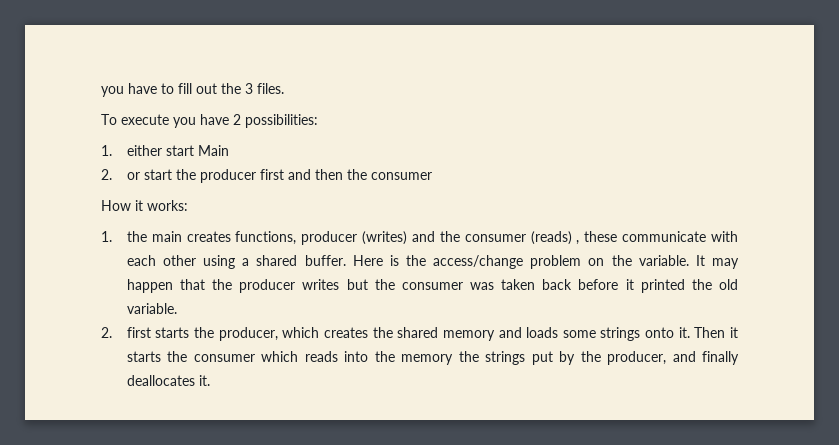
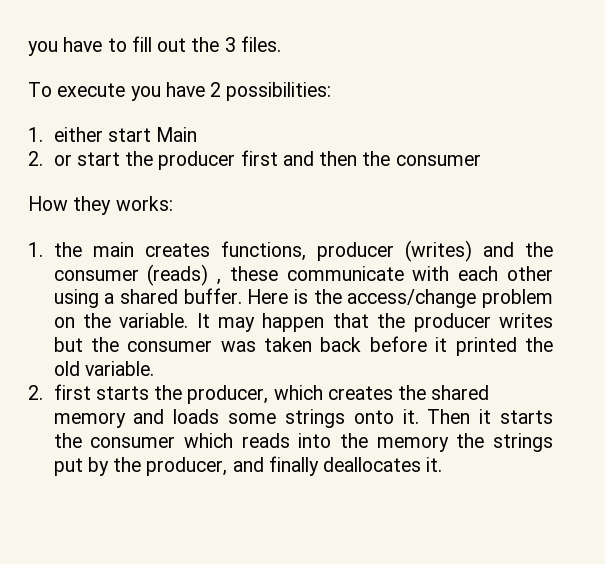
[135,200,143,211] it -> [73,196,112,215] they

